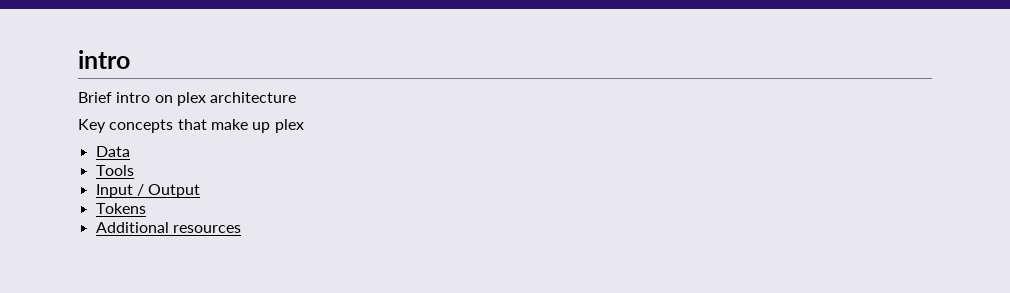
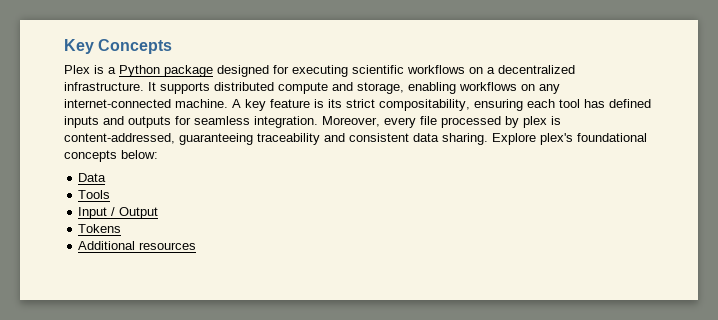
[78,50,130,69] [78,92,297,106] [78,119,304,133] intro // Brief intro on plex architecture // Key concepts that make up plex -> [64,39,173,54] [64,65,575,77] [64,82,560,94] [64,99,651,111] [64,116,561,128] [64,133,647,145] [64,150,158,162] Key Concepts // Plex is a Python package designed for executing scientific workflows on a decentralized infrastructure. It supports distributed compute and storage, enabling workflows on any internet-connected machine. A key feature is its strict compositability, ensuring each tool has defined inputs and outputs for seamless integration. Moreover, every file processed by plex is content-addressed, guaranteeing traceability and consistent data sharing. Explore plex's foundational concepts below:

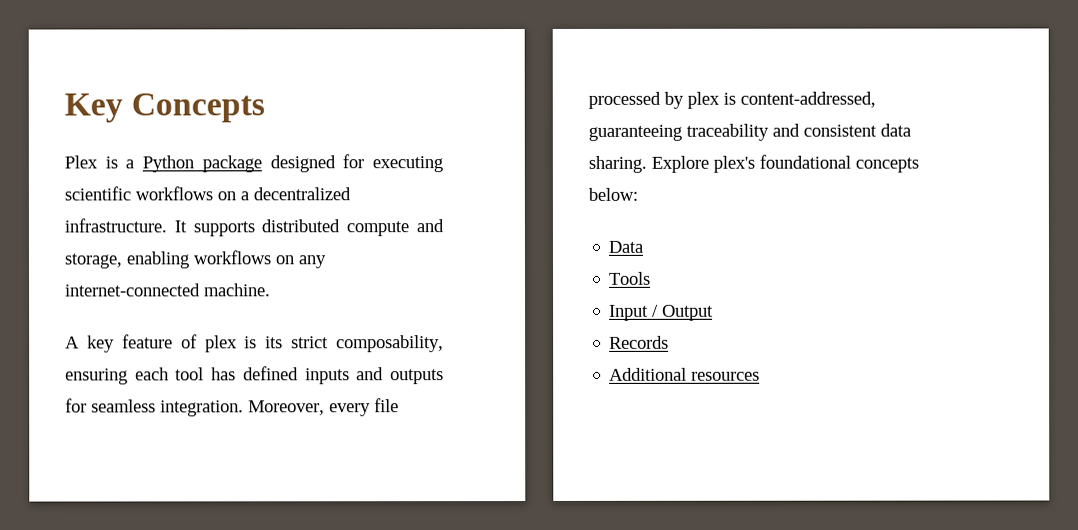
(228, 103) none -> (271, 290) //
(310, 103) none -> [180,334,238,353] of plex
[379,99,470,111] compositability, -> [336,335,444,353] composability,
[78,224,122,233] Tokens -> [609,335,670,349] Records

